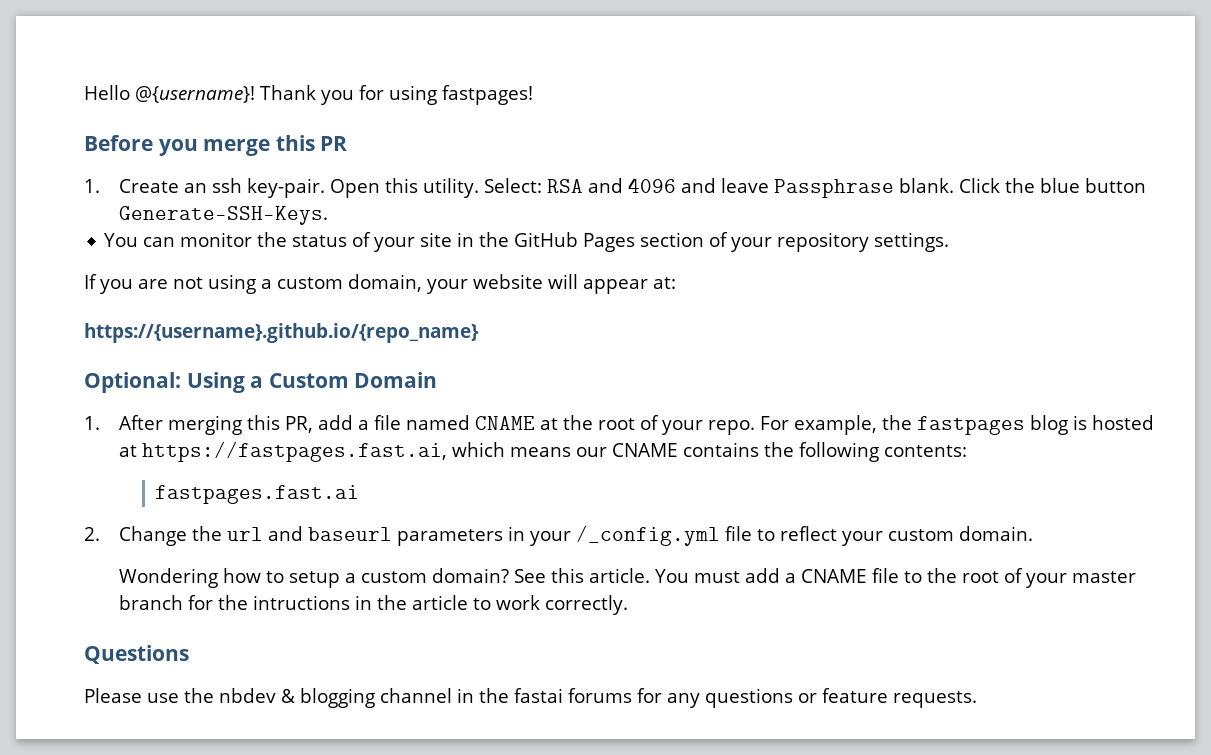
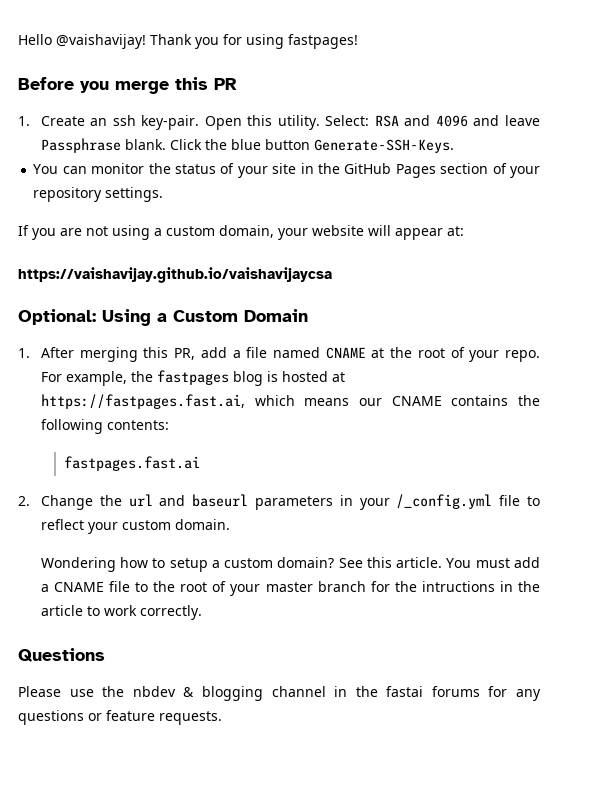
[135,86,255,103] @{username}! -> [56,34,146,49] @vaishavijay!
[84,323,479,343] https://{username}.github.io/{repo_name} -> [18,267,332,283] https://vaishavijay.github.io/vaishavijaycsa

